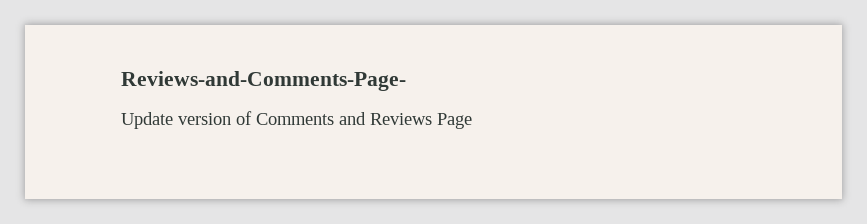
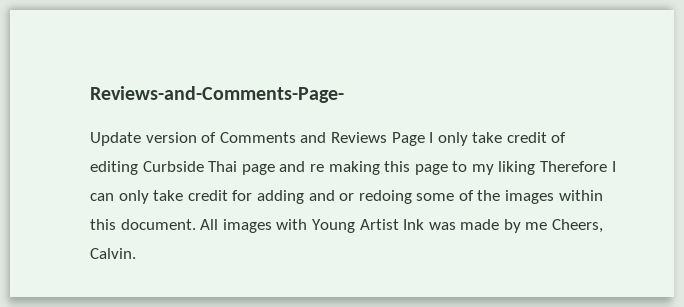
(472, 121) none -> [429,132,567,146] [90,161,616,175] [90,190,603,204] [90,219,604,233] [90,248,136,259] I only take credit of editing Curbside Thai page and re making this page to my liking Therefore I can only take credit for adding and or redoing some of the images within this document. All images with Young Artist Ink was made by me Cheers, Calvin.

